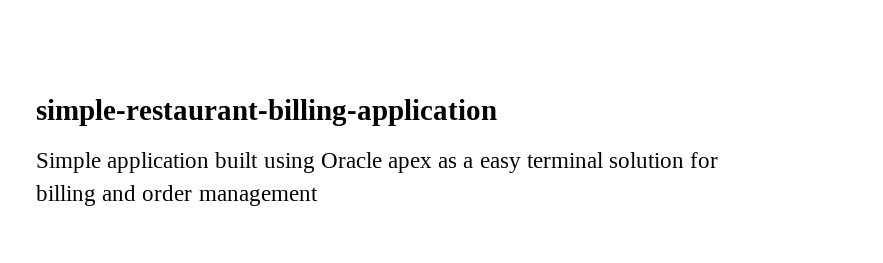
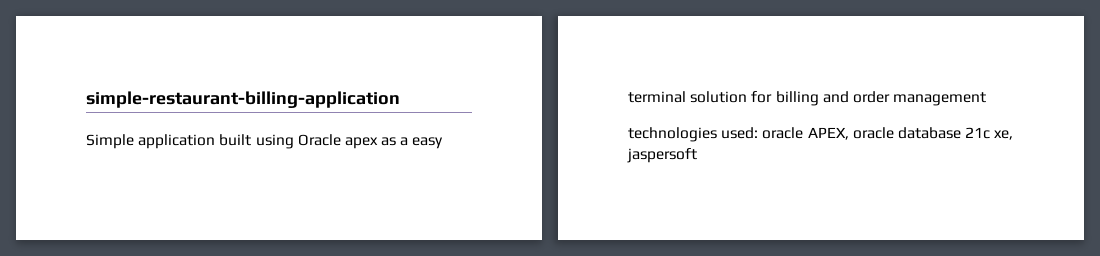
(318, 196) none -> [628,127,1014,142] [627,148,697,163] // technologies used: oracle APEX, oracle database 21c xe, jaspersoft

